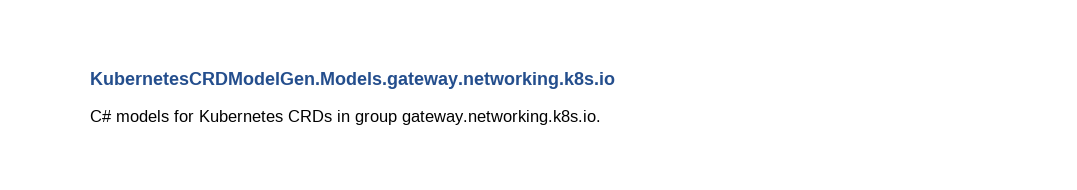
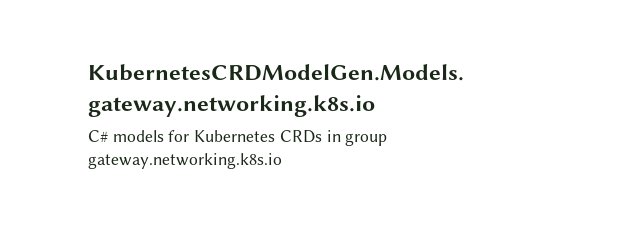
[402,110,601,125] gateway.networking.k8s.io. -> [88,153,282,169] gateway.networking.k8s.io

